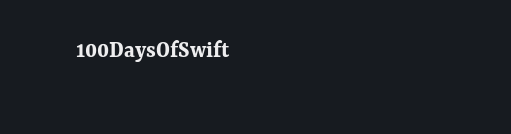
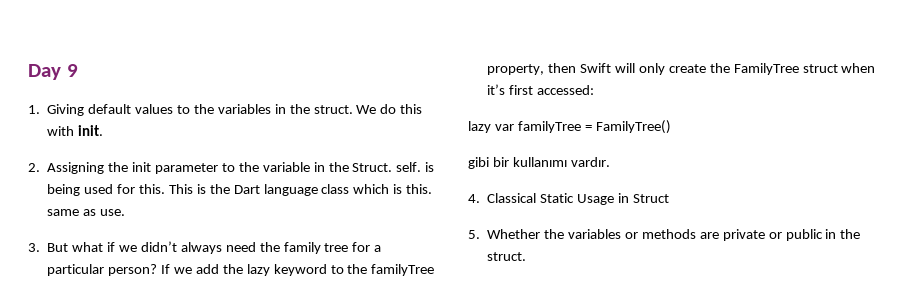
[76,40,230,62] 100DaysOfSwift -> [28,64,78,80] [28,104,423,116] [47,125,104,136] [28,162,435,174] [47,184,433,196] [47,209,126,216] [28,241,382,254] [47,264,435,276] [487,63,876,75] [487,84,595,95] [468,120,671,134] [468,157,610,169] [468,193,669,205] [468,229,861,241] [487,252,527,261] Day 9 // 1. Giving default values to the variables in the struct. We do this with init. // 2. Assigning the init parameter to the variable in the Struct. self. is being used for this. This is the Dart language class which is this. same as use. // 3. But what if we didn’t always need the family tree for a particular person? If we add the lazy keyword to the familyTree property, then Swift will only create the FamilyTree struct when it’s first accessed: // lazy var familyTree = FamilyTree() // gibi bir kullanımı vardır. // 4. Classical Static Usage in Struct // 5. Whether the variables or methods are private or public in the struct.

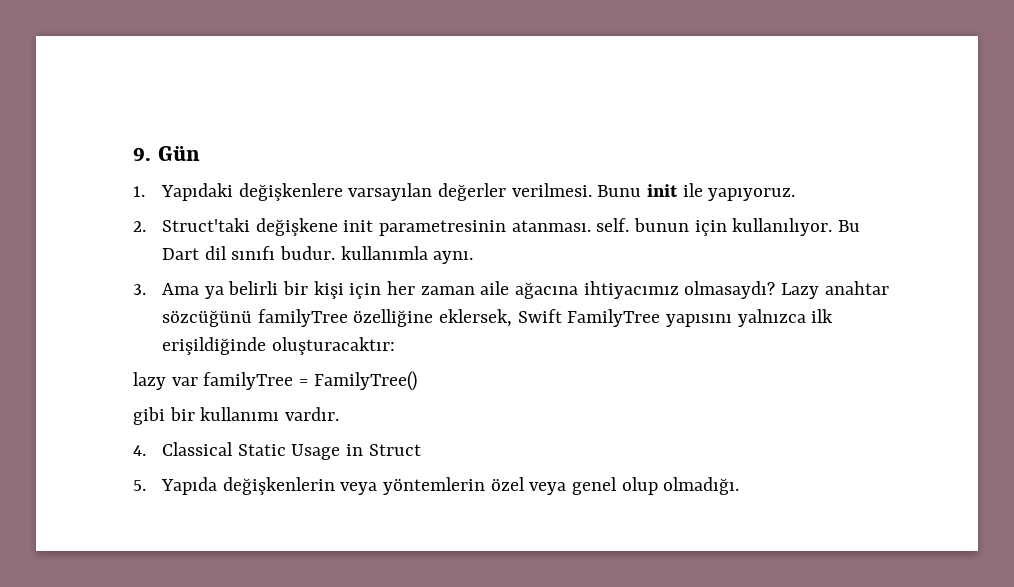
[28,64,78,80] Day 9 -> [133,146,200,161] 9. Gün
[47,104,423,116] [47,125,104,136] [28,162,435,174] [47,184,433,196] [47,209,126,216] [28,241,382,254] [47,264,435,276] [487,63,876,75] [487,84,595,95] Giving default values to the variables in the struct. We do this with init. // 2. Assigning the init parameter to the variable in the Struct. self. is being used for this. This is the Dart language class which is this. same as use. // 3. But what if we didn’t always need the family tree for a particular person? If we add the lazy keyword to the familyTree property, then Swift will only create the FamilyTree struct when it’s first accessed: -> [160,183,796,201] [133,218,860,236] [161,246,474,264] [133,281,889,299] [161,309,834,327] [161,337,395,355] Yapıdaki değişkenlere varsayılan değerler verilmesi. Bunu init ile yapıyoruz. // 2. Struct'taki değişkene init parametresinin atanması. self. bunun için kullanılıyor. Bu Dart dil sınıfı budur. kullanımla aynı. // 3. Ama ya belirli bir kişi için her zaman aile ağacına ihtiyacımız olmasaydı? Lazy anahtar sözcüğünü familyTree özelliğine eklersek, Swift FamilyTree yapısını yalnızca ilk erişildiğinde oluşturacaktır:
[487,229,861,241] [487,252,527,261] Whether the variables or methods are private or public in the struct. -> [160,477,740,495] Yapıda değişkenlerin veya yöntemlerin özel veya genel olup olmadığı.

